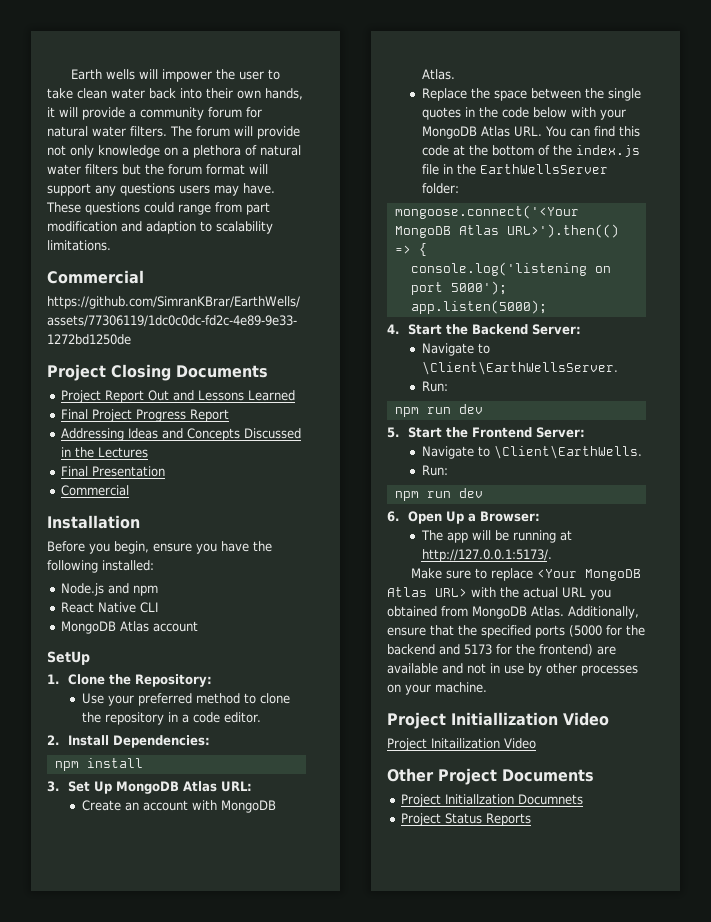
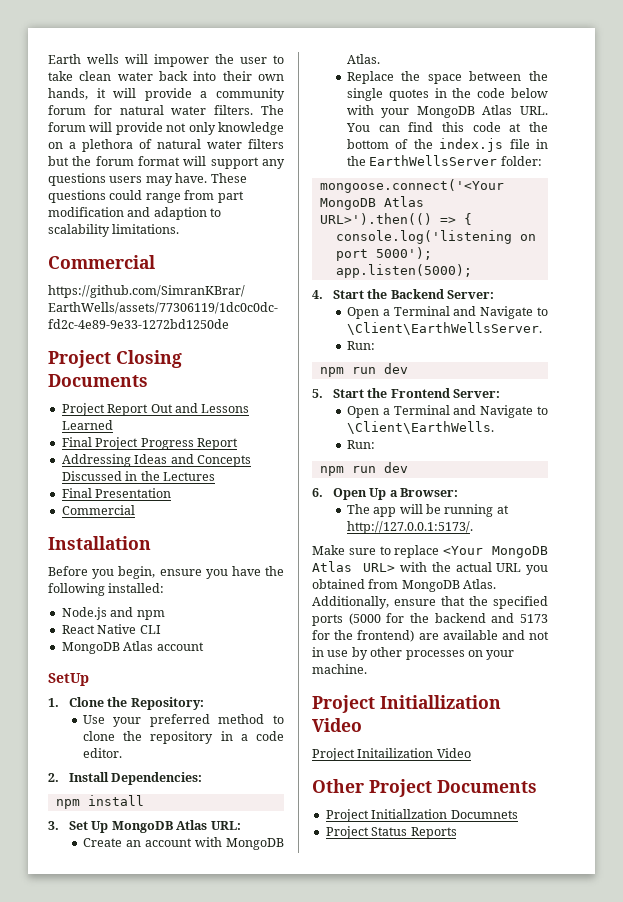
(581, 329) none -> [346,306,477,319] Open a Terminal and
(585, 432) none -> [346,405,477,418] Open a Terminal and

